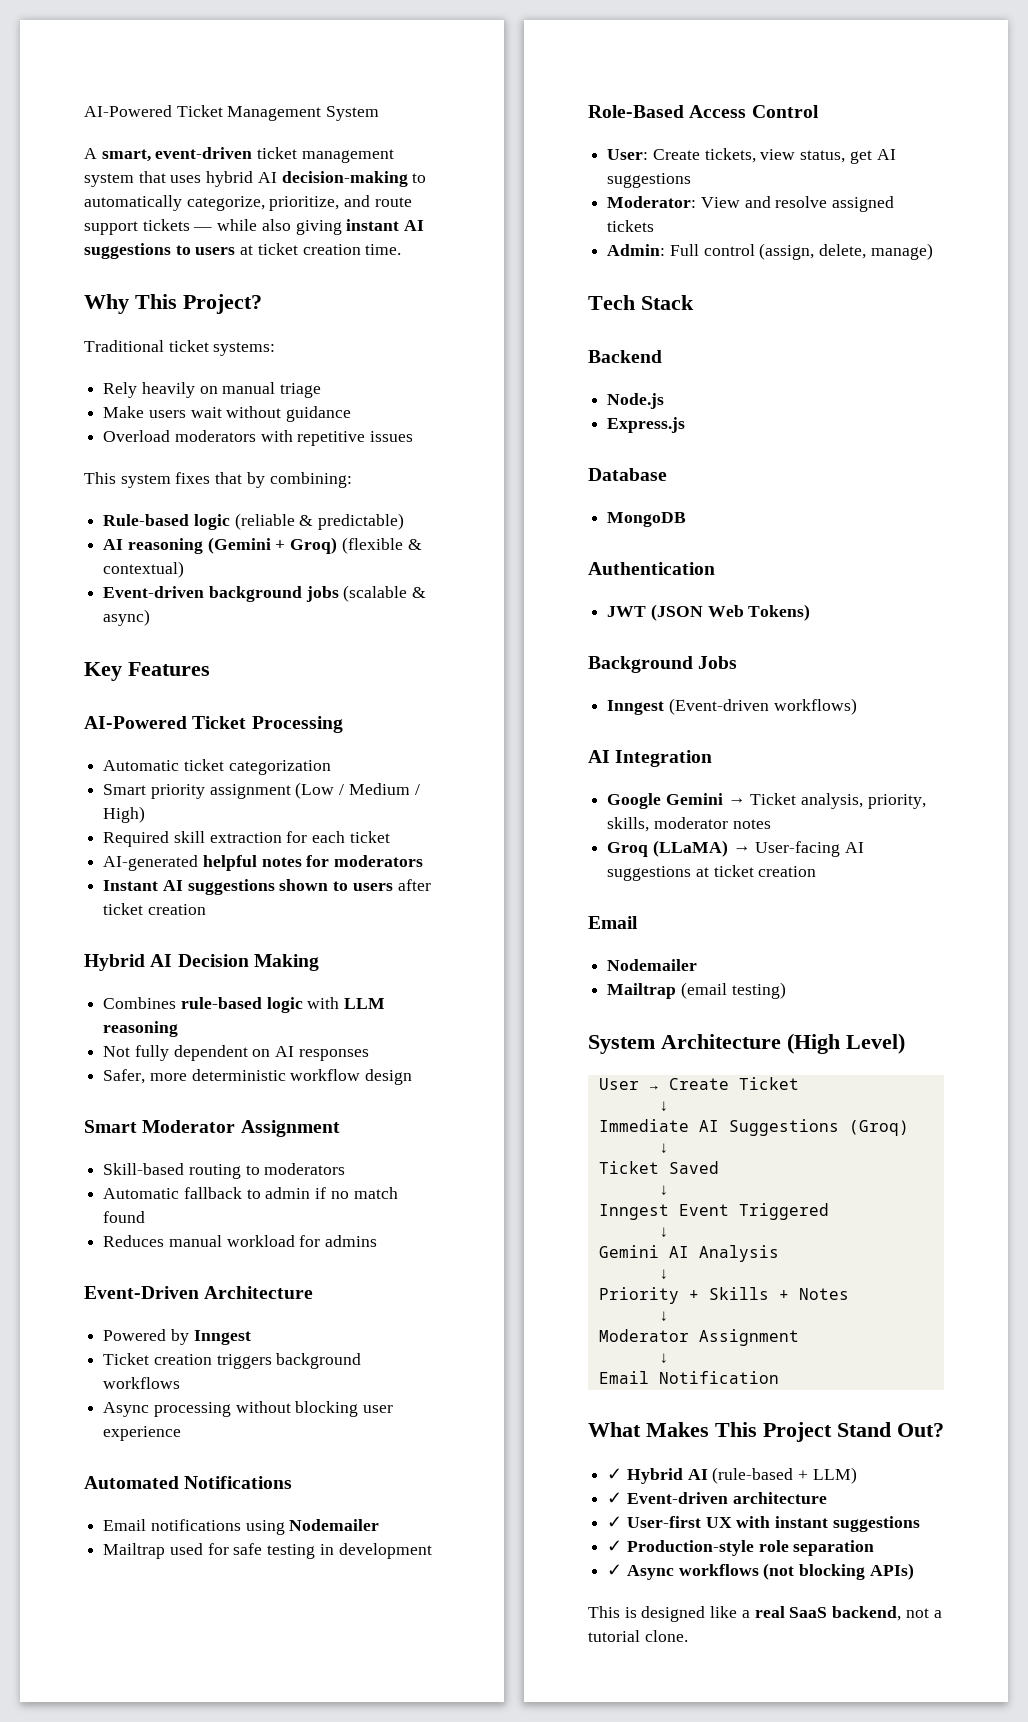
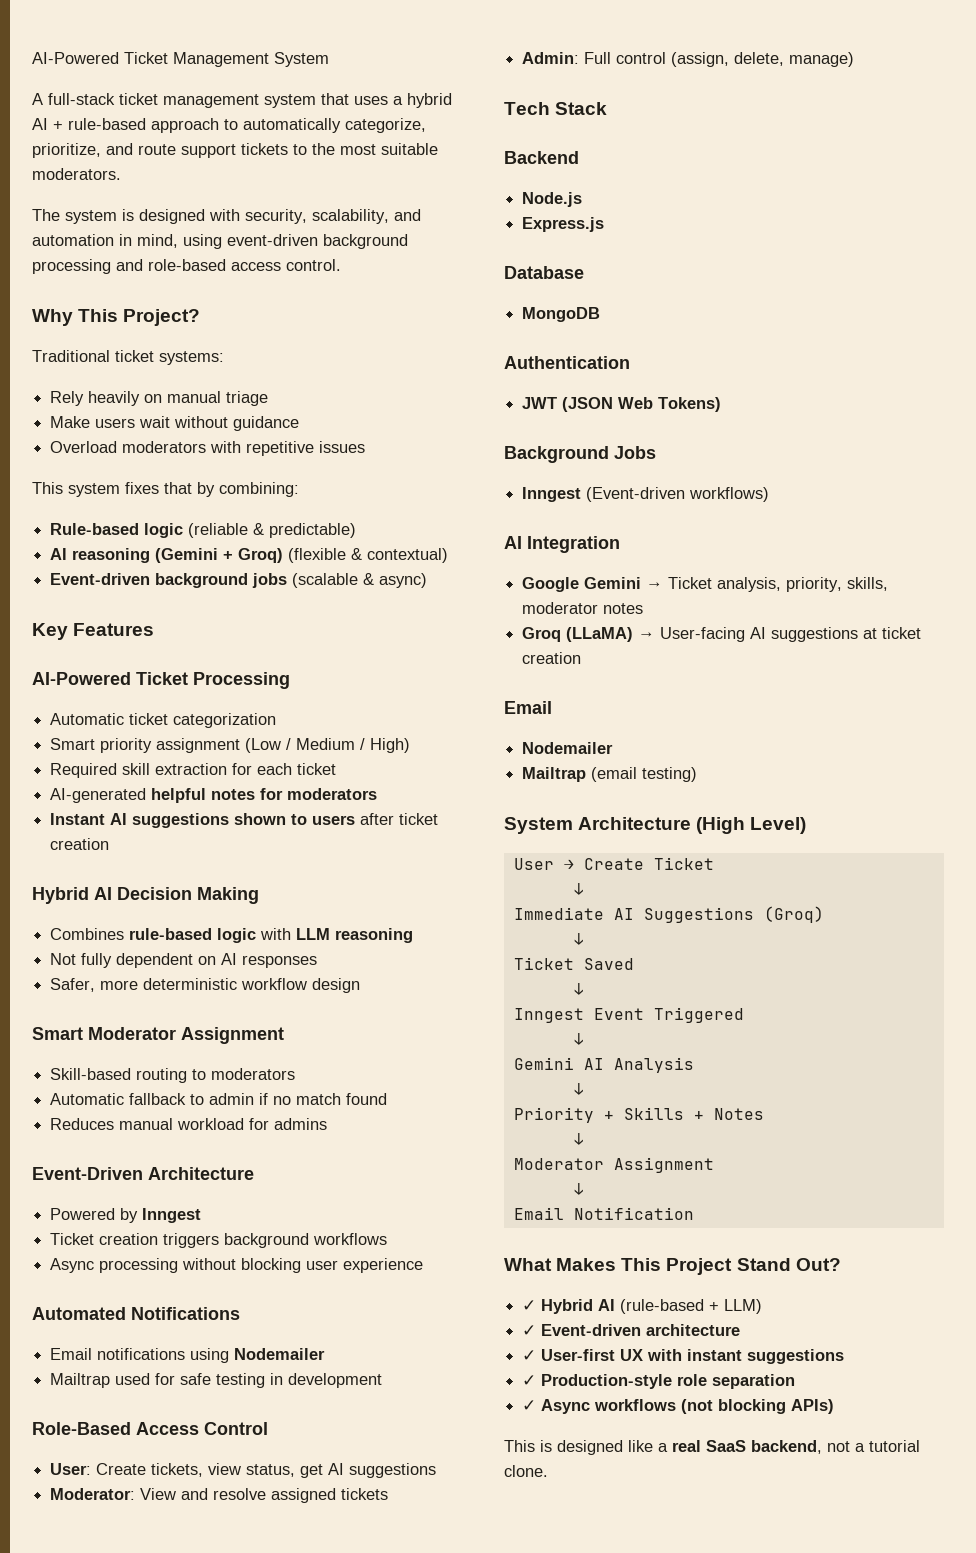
[101,147,253,162] smart, event-driven -> [48,93,115,105] full-stack
(202, 179) none -> [393,96,403,105] a
[281,171,408,187] decision-making -> [53,118,219,133] + rule-based approach
[193,219,425,235] [84,243,402,259] — while also giving instant AI suggestions to users at ticket creation time. -> [293,143,438,155] [32,168,121,180] [32,209,421,224] [32,234,408,249] [32,259,341,274] to the most suitable moderators. // The system is designed with security, scalability, and automation in mind, using event-driven background processing and role-based access control.

